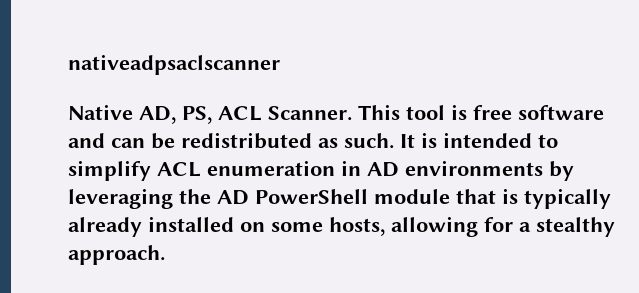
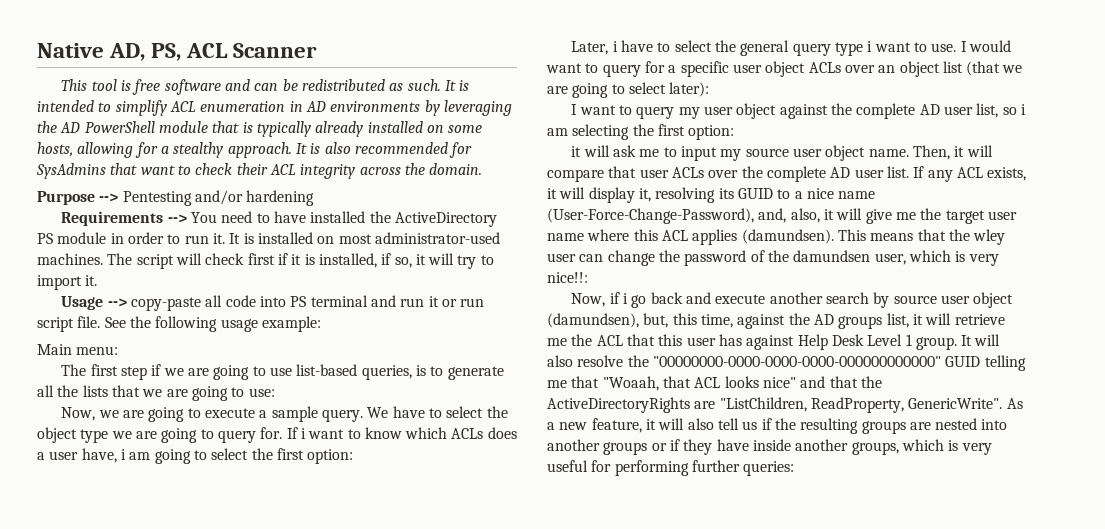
[68,54,280,75] nativeadpsaclscanner // -> (37, 50) none
[268,106,352,121] Scanner. -> [233,43,318,58] Scanner //
(165, 255) none -> [295,142,473,158] [36,163,483,179] [37,190,315,206] [61,211,497,227] [37,232,500,244] [37,253,494,269] [37,275,98,290] [61,295,485,311] [37,316,321,332] [37,344,119,355] [61,364,504,380] [37,385,275,401] [61,406,508,422] [37,427,517,443] [37,448,354,464] [571,40,1011,56] [546,61,1023,77] [547,82,710,98] [571,103,1026,119] [547,124,735,140] [571,145,993,161] [547,166,1027,182] [547,187,876,203] [547,208,1017,224] [547,229,1006,245] [547,250,999,266] [547,272,588,283] [571,292,1014,308] [547,313,1005,329] [547,334,1001,350] [547,355,1026,371] [547,376,882,391] [547,397,1023,413] [547,418,1008,434] [547,439,992,455] [547,460,795,476] It is also recommended for SysAdmins that want to check their ACL integrity across the domain. // Purpose --> Pentesting and/or hardening // Requirements --> You need to have installed the ActiveDirectory PS module in order to run it. It is installed on most administrator-used machines. The script will check first if it is installed, if so, it will try to import it. // Usage --> copy-paste all code into PS terminal and run it or run script file. See the following usage example: // Main menu: // The first step if we are going to use list-based queries, is to generate all the lists that we are going to use: // Now, we are going to execute a sample query. We have to select the object type we are going to query for. If i want to know which ACLs does a user have, i am going to select the first option: // Later, i have to select the general query type i want to use. I would want to query for a specific user object ACLs over an object list (that we are going to select later): // I want to query my user object against the complete AD user list, so i am selecting the first option: // it will ask me to input my source user object name. Then, it will compare that user ACLs over the complete AD user list. If any ACL exists, it will display it, resolving its GUID to a nice name (User-Force-Change-Password), and, also, it will give me the target user name where this ACL applies (damundsen). This means that the wley user can change the password of the damundsen user, which is very nice!!: // Now, if i go back and execute another search by source user object (damundsen), but, this time, against the AD groups list, it will retrieve me the ACL that this user has against Help Desk Level 1 group. It will also resolve the "00000000-0000-0000-0000-000000000000" GUID telling me that "Woaah, that ACL looks nice" and that the ActiveDirectoryRights are "ListChildren, ReadProperty, GenericWrite". As a new feature, it will also tell us if the resulting groups are nested into another groups or if they have inside another groups, which is very useful for performing further queries:

